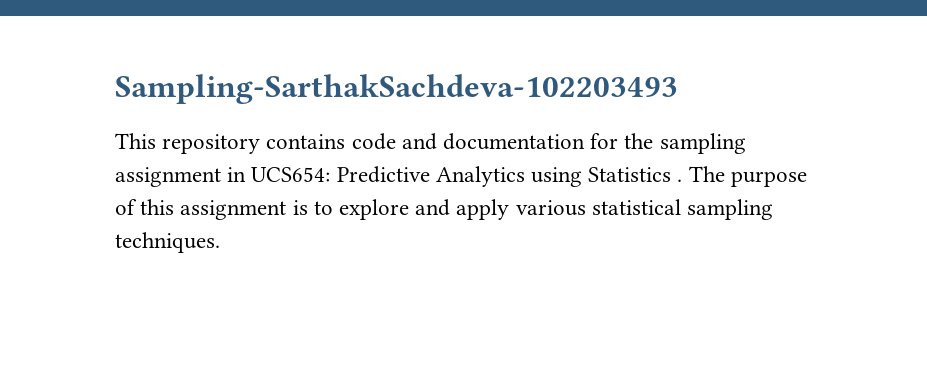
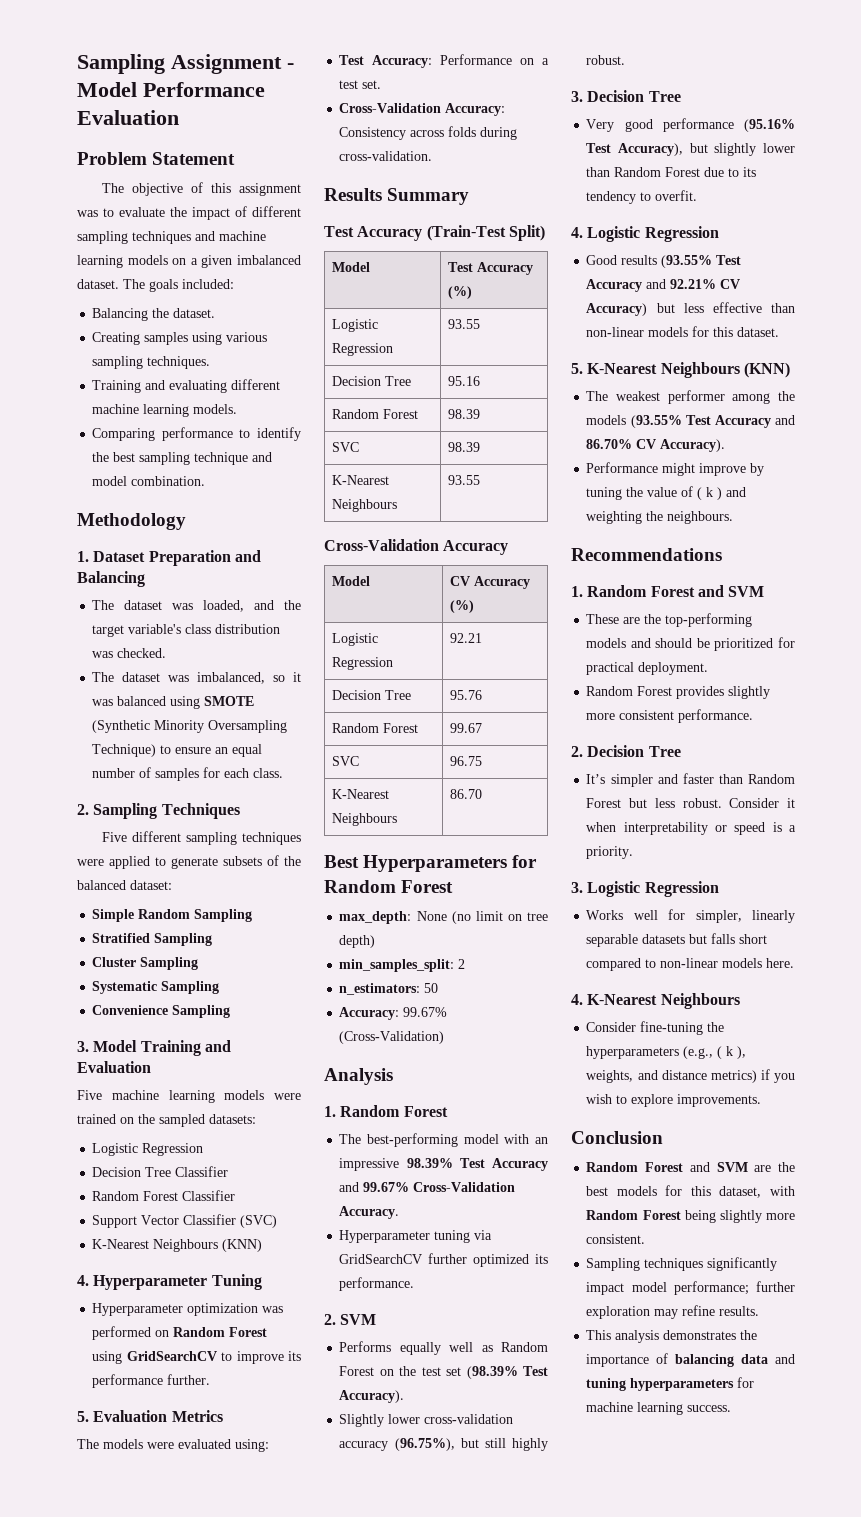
[115,74,678,104] [115,133,746,154] [115,166,807,187] [115,199,774,220] [115,232,220,253] Sampling-SarthakSachdeva-102203493 // This repository contains code and documentation for the sampling assignment in UCS654: Predictive Analytics using Statistics . The purpose of this assignment is to explore and apply various statistical sampling techniques. -> [77,54,294,74] [77,82,265,97] [77,110,179,125] [77,152,236,165] [102,182,301,196] [77,206,301,220] [77,231,266,244] [77,255,301,268] [77,279,234,292] [92,308,216,321] [92,332,268,345] [92,356,211,369] [92,379,281,393] [92,404,238,417] [92,427,301,441] [92,452,273,465] [92,476,206,486] [77,513,186,530] [77,550,261,566] [77,571,145,587] [92,600,301,612] [92,624,281,637] [92,648,167,658] [92,672,301,684] [92,696,255,709] [92,720,288,733] [92,744,263,757] [92,767,284,781] [77,803,240,819] [102,831,301,845] [77,855,301,869] [77,880,172,890] [92,909,253,922] [92,933,213,946] [92,957,199,970] [92,981,220,994] [92,1005,231,1018] [77,1040,231,1056] [77,1061,151,1073] [77,1090,301,1103] [77,1114,256,1127] [92,1143,204,1156] [92,1166,229,1177] [92,1190,236,1201] [92,1214,278,1228] [92,1239,263,1252] [77,1274,262,1290] [92,1303,284,1316] [92,1326,268,1340] [92,1351,301,1364] [92,1374,211,1388] [77,1410,223,1422] [77,1439,269,1452] [339,54,549,68] [339,80,382,89] [339,103,506,116] [339,126,518,140] [339,151,433,161] [324,188,470,205] [324,225,545,241] [331,262,370,272] [447,262,533,275] [447,286,472,299] [331,319,378,332] [331,343,393,356] [447,319,480,329] [331,376,411,386] [447,376,480,386] [331,409,418,419] [447,409,480,419] [331,442,359,452] [447,442,480,452] [331,475,389,485] [331,499,397,512] [447,475,480,485] [324,539,509,555] [331,576,370,586] [449,576,530,589] [449,600,474,613] [331,633,378,646] [331,657,393,670] [449,633,482,643] [331,690,411,700] [449,690,482,700] [331,723,418,733] [449,723,482,733] [331,756,359,766] [449,756,482,766] [331,789,389,799] [331,813,397,826] [449,789,482,799] [324,855,538,872] [324,880,454,893] [339,911,548,924] [339,935,376,948] [339,959,466,972] [339,983,439,995] [339,1007,448,1020] [339,1031,445,1044] [324,1068,393,1085] [324,1105,448,1117] [339,1133,548,1147] [339,1158,548,1171] [339,1182,516,1192] [339,1206,400,1219] [339,1230,493,1243] [339,1253,548,1267] [339,1277,415,1291] [324,1314,377,1325] [339,1341,548,1355] [339,1366,548,1379] [339,1390,405,1403] [339,1414,514,1427] [339,1438,548,1451] [586,55,626,65] [571,90,681,102] [586,118,795,132] [586,143,795,156] [586,167,757,177] [586,190,698,204] [571,226,719,242] [586,255,742,268] [586,279,741,292] [586,302,795,316] [586,326,780,337] [571,362,790,378] [586,390,795,404] [586,415,795,428] [586,439,726,452] [586,462,765,476] [586,486,747,500] [586,511,734,524] [571,548,722,561] [571,585,765,597] [586,613,753,627] [586,637,795,651] [586,662,709,675] [586,686,771,699] [586,709,754,723] [571,745,681,757] [586,773,795,787] [586,798,795,808] [586,822,796,835] [586,846,634,859] [571,881,719,897] [586,909,795,923] [586,933,768,947] [586,958,795,971] [571,993,740,1009] [586,1021,725,1035] [586,1046,747,1059] [586,1069,795,1083] [586,1094,762,1107] [571,1131,663,1144] [586,1162,795,1172] [586,1185,795,1198] [586,1210,795,1223] [586,1234,646,1244] [586,1257,778,1271] [586,1281,795,1295] [586,1305,760,1319] [586,1330,758,1343] [586,1353,795,1367] [586,1377,755,1391] [586,1402,732,1415] Sampling Assignment - Model Performance Evaluation // Problem Statement // The objective of this assignment was to evaluate the impact of different sampling techniques and machine learning models on a given imbalanced dataset. The goals included: // Balancing the dataset. // Creating samples using various sampling techniques. // Training and evaluating different machine learning models. // Comparing performance to identify the best sampling technique and model combination. // Methodology // 1. Dataset Preparation and Balancing // The dataset was loaded, and the target variable's class distribution was checked. // The dataset was imbalanced, so it was balanced using SMOTE (Synthetic Minority Oversampling Technique) to ensure an equal number of samples for each class. // 2. Sampling Techniques // Five different sampling techniques were applied to generate subsets of the balanced dataset: // Simple Random Sampling // Stratified Sampling // Cluster Sampling // Systematic Sampling // Convenience Sampling // 3. Model Training and Evaluation // Five machine learning models were trained on the sampled datasets: // Logistic Regression // Decision Tree Classifier // Random Forest Classifier // Support Vector Classifier (SVC) // K-Nearest Neighbours (KNN) // 4. Hyperparameter Tuning // Hyperparameter optimization was performed on Random Forest using GridSearchCV to improve its performance further. // 5. Evaluation Metrics // The models were evaluated using: // Test Accuracy: Performance on a test set. // Cross-Validation Accuracy: Consistency across folds during cross-validation. // Results Summary // Test Accuracy (Train-Test Split) // Model | Test Accuracy (%) // Logistic Regression | 93.55 // Decision Tree | 95.16 // Random Forest | 98.39 // SVC | 98.39 // K-Nearest Neighbours | 93.55 // Cross-Validation Accuracy // Model | CV Accuracy (%) // Logistic Regression | 92.21 // Decision Tree | 95.76 // Random Forest | 99.67 // SVC | 96.75 // K-Nearest Neighbours | 86.70 // Best Hyperparameters for Random Forest // max_depth: None (no limit on tree depth) // min_samples_split: 2 // n_estimators: 50 // Accuracy: 99.67% (Cross-Validation) // Analysis // 1. Random Forest // The best-performing model with an impressive 98.39% Test Accuracy and 99.67% Cross-Validation Accuracy. // Hyperparameter tuning via GridSearchCV further optimized its performance. // 2. SVM // Performs equally well as Random Forest on the test set (98.39% Test Accuracy). // Slightly lower cross-validation accuracy (96.75%), but still highly robust. // 3. Decision Tree // Very good performance (95.16% Test Accuracy), but slightly lower than Random Forest due to its tendency to overfit. // 4. Logistic Regression // Good results (93.55% Test Accuracy and 92.21% CV Accuracy) but less effective than non-linear models for this dataset. // 5. K-Nearest Neighbours (KNN) // The weakest performer among the models (93.55% Test Accuracy and 86.70% CV Accuracy). // Performance might improve by tuning the value of ( k ) and weighting the neighbours. // Recommendations // 1. Random Forest and SVM // These are the top-performing models and should be prioritized for practical deployment. // Random Forest provides slightly more consistent performance. // 2. Decision Tree // It’s simpler and faster than Random Forest but less robust. Consider it when interpretability or speed is a priority. // 3. Logistic Regression // Works well for simpler, linearly separable datasets but falls short compared to non-linear models here. // 4. K-Nearest Neighbours // Consider fine-tuning the hyperparameters (e.g., ( k ), weights, and distance metrics) if you wish to explore improvements. // Conclusion // Random Forest and SVM are the best models for this dataset, with Random Forest being slightly more consistent. // Sampling techniques significantly impact model performance; further exploration may refine results. // This analysis demonstrates the importance of balancing data and tuning hyperparameters for machine learning success.

